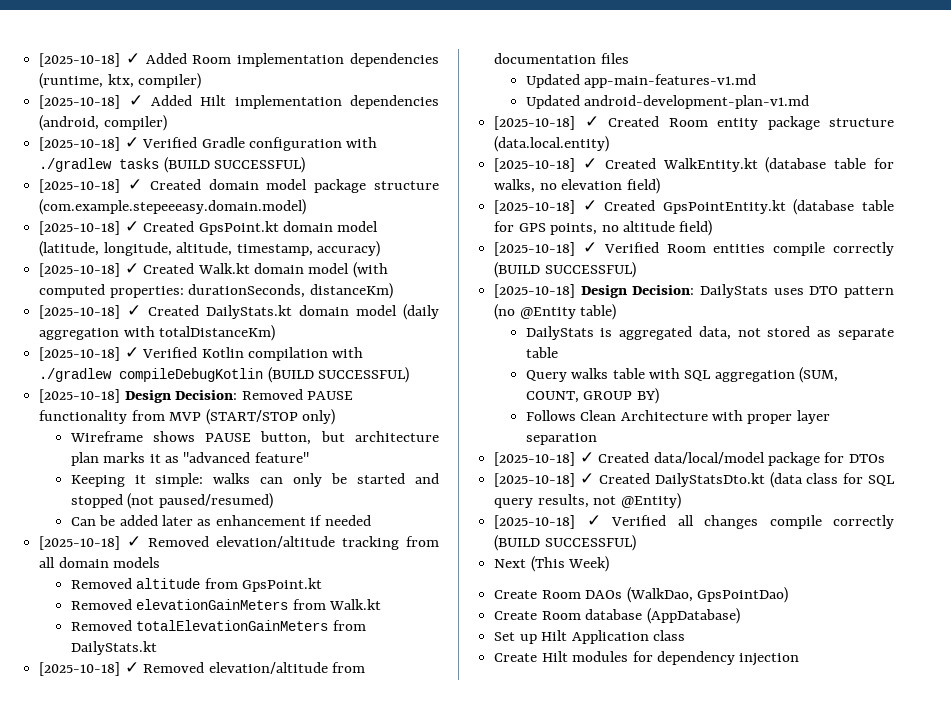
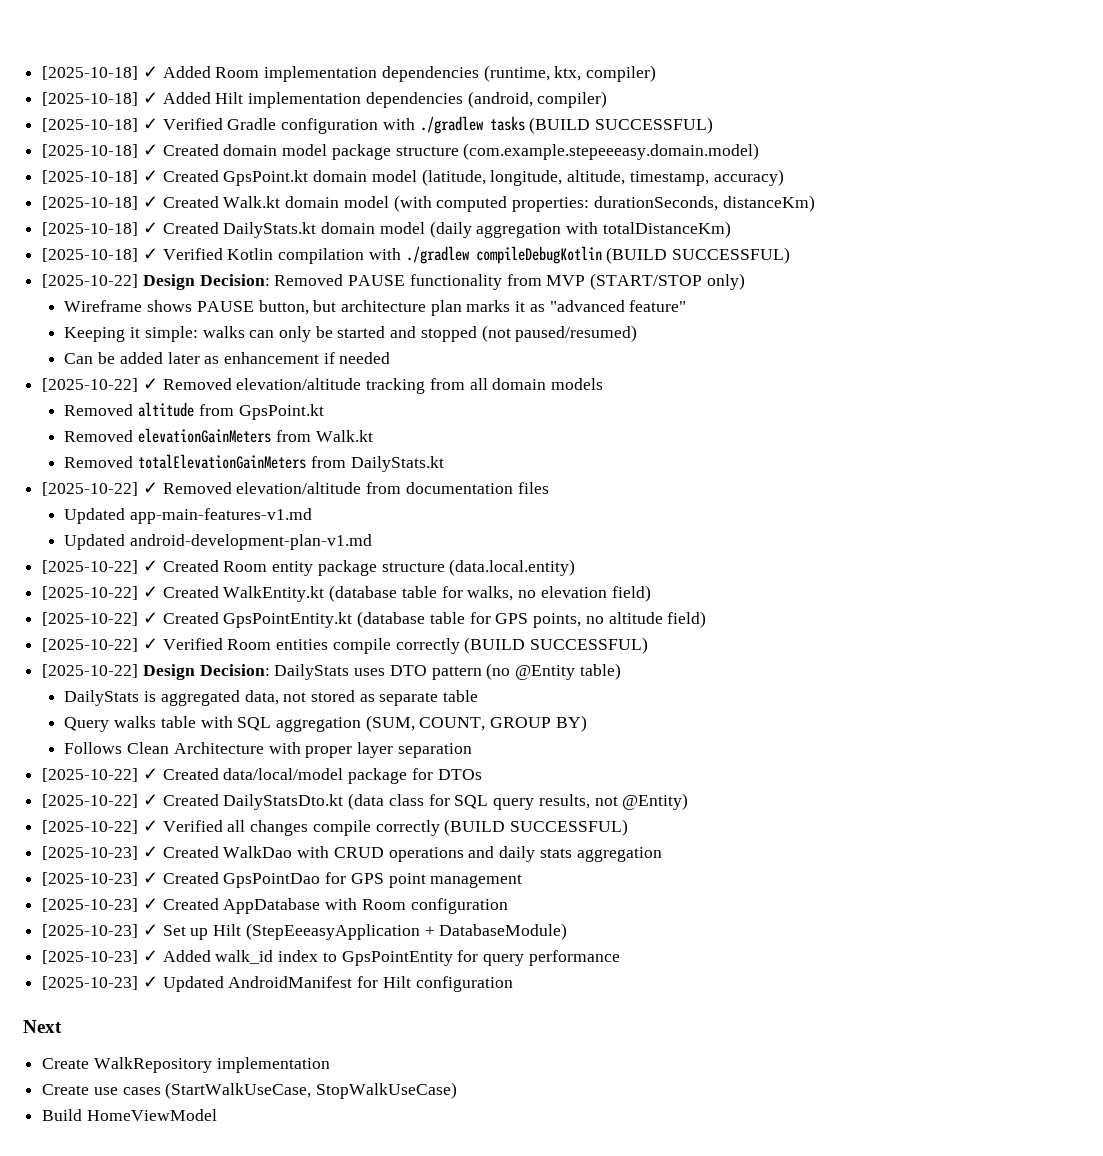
[39,389,121,403] [2025-10-18] -> [42,274,139,288] [2025-10-22]
[39,536,121,550] [2025-10-18] -> [42,378,139,392] [2025-10-22]
[39,662,121,676] [2025-10-18] -> [42,482,139,496] [2025-10-22]
[494,116,576,130] [2025-10-18] -> [42,560,139,574] [2025-10-22]
[494,158,576,172] [2025-10-18] -> [42,586,139,600] [2025-10-22]
[494,200,576,214] [2025-10-18] -> [42,612,139,626] [2025-10-22]
[494,242,576,256] [2025-10-18] -> [42,638,139,652] [2025-10-22]
[494,284,576,298] [2025-10-18] -> [42,664,139,678] [2025-10-22]
[494,452,576,466] [2025-10-18] -> [42,768,139,782] [2025-10-22]
[494,473,576,487] [2025-10-18] -> [42,794,139,808] [2025-10-22]
[494,515,576,529] [2025-10-18] -> [42,820,139,834] [2025-10-22]
[494,556,610,572] [494,587,788,603] [494,608,740,624] [494,630,685,644] [494,651,800,666] Next (This Week) // Create Room DAOs (WalkDao, GpsPointDao) // Create Room database (AppDatabase) // Set up Hilt Application class // Create Hilt modules for dependency injection -> [42,846,662,862] [42,872,523,888] [42,898,508,914] [42,923,568,940] [42,950,620,966] [42,976,513,992] [23,1020,62,1033] [42,1057,330,1073] [42,1082,458,1099] [42,1109,217,1121] [2025-10-23] ✓ Created WalkDao with CRUD operations and daily stats aggregation // [2025-10-23] ✓ Created GpsPointDao for GPS point management // [2025-10-23] ✓ Created AppDatabase with Room configuration // [2025-10-23] ✓ Set up Hilt (StepEeeasyApplication + DatabaseModule) // [2025-10-23] ✓ Added walk_id index to GpsPointEntity for query performance // [2025-10-23] ✓ Updated AndroidManifest for Hilt configuration // Next // Create WalkRepository implementation // Create use cases (StartWalkUseCase, StopWalkUseCase) // Build HomeViewModel

